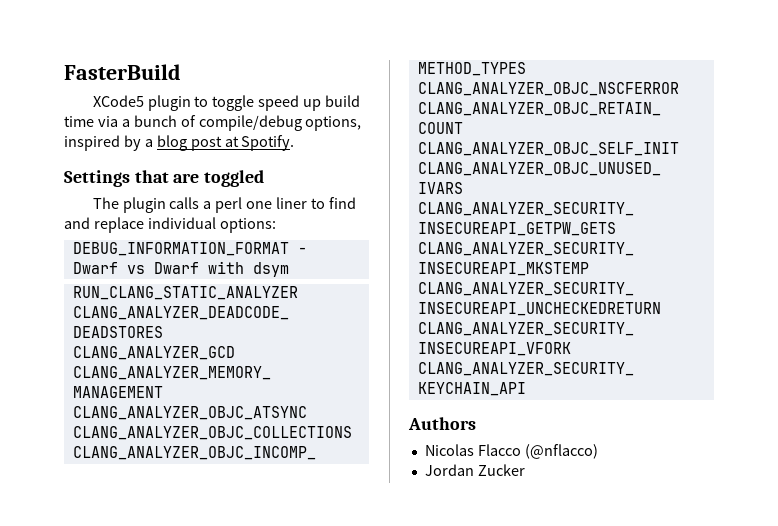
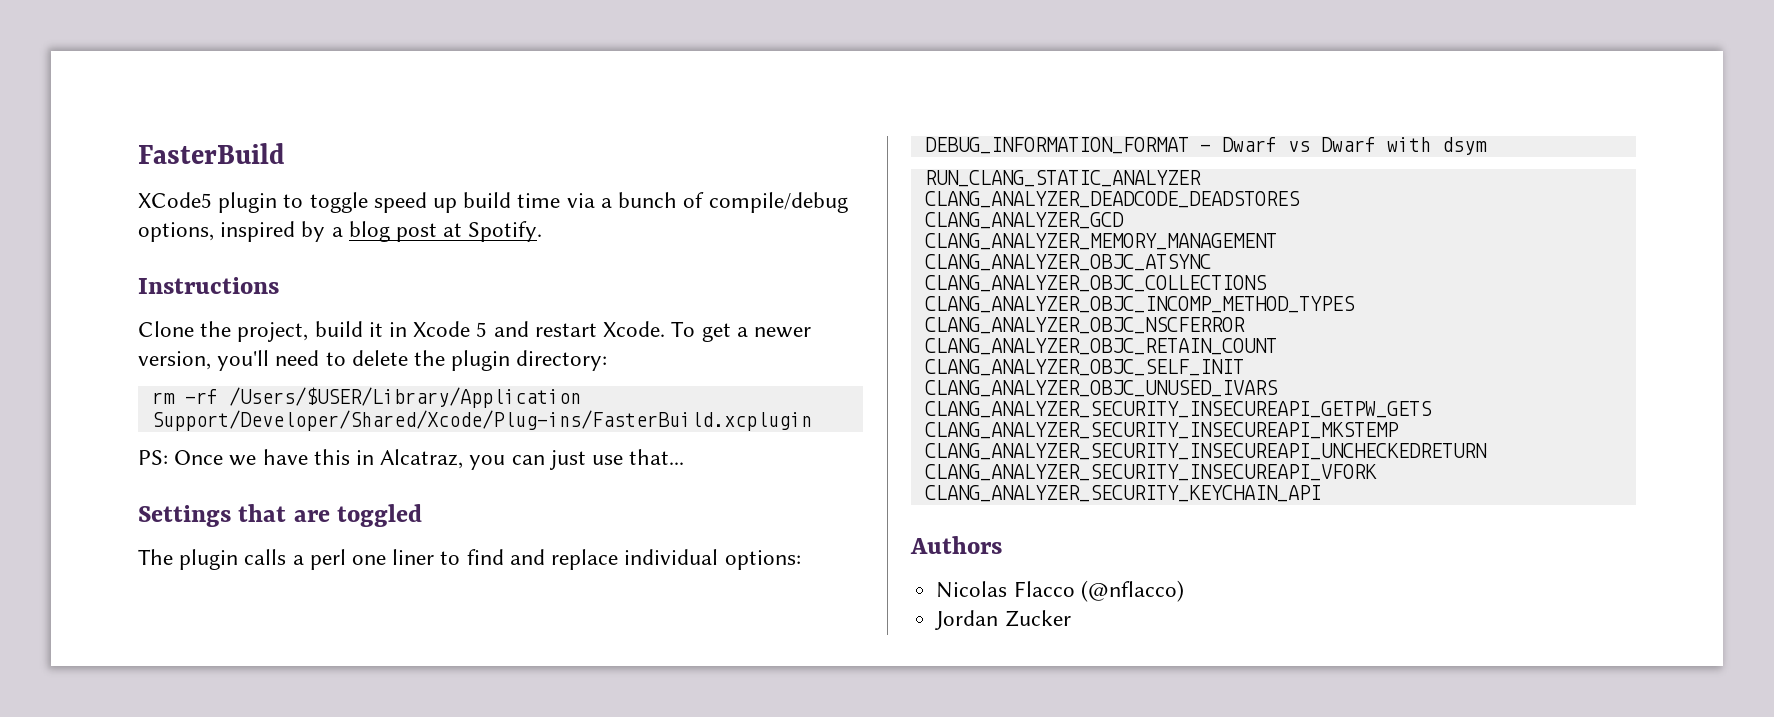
(295, 143) none -> [138,277,279,294] [138,321,811,342] [138,350,608,371] [151,387,581,408] [151,410,812,431] [138,449,685,470] // Instructions // Clone the project, build it in Xcode 5 and restart Xcode. To get a newer version, you'll need to delete the plugin directory: // rm -rf /Users/$USER/Library/Application Support/Developer/Shared/Xcode/Plug-ins/FasterBuild.xcplugin // PS: Once we have this in Alcatraz, you can just use that...

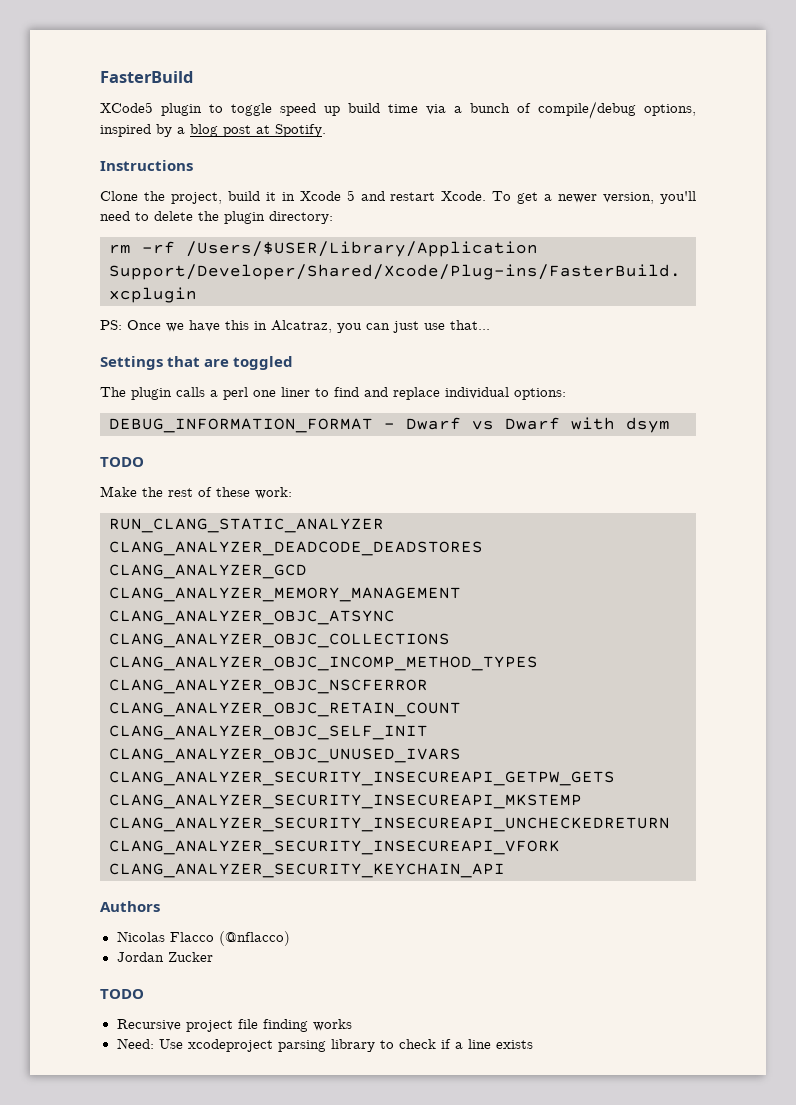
(1487, 146) none -> [100,457,144,467] [100,486,292,499] // TODO // Make the rest of these work:
(1071, 618) none -> [100,989,144,999] [116,1019,352,1032] [116,1038,533,1052] // TODO // Recursive project file finding works // Need: Use xcodeproject parsing library to check if a line exists

